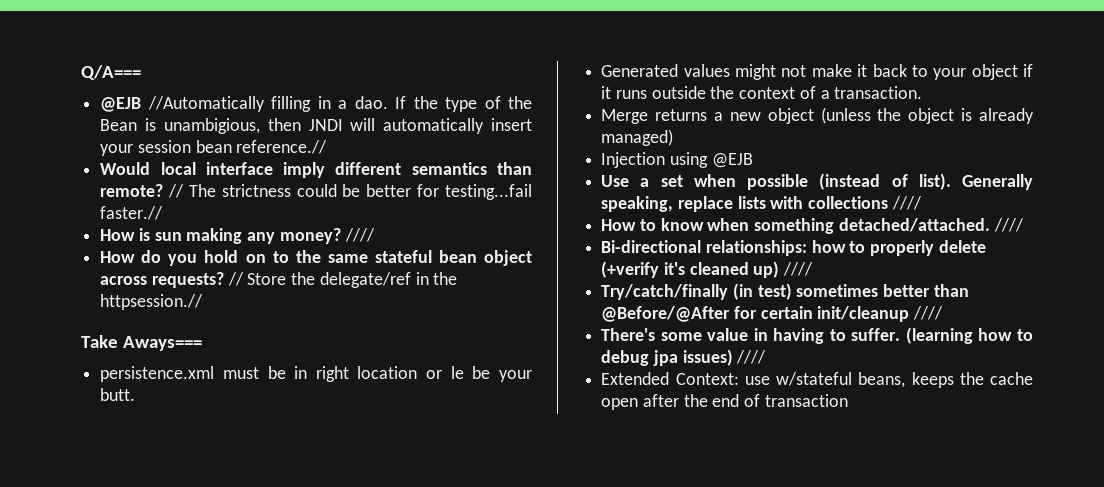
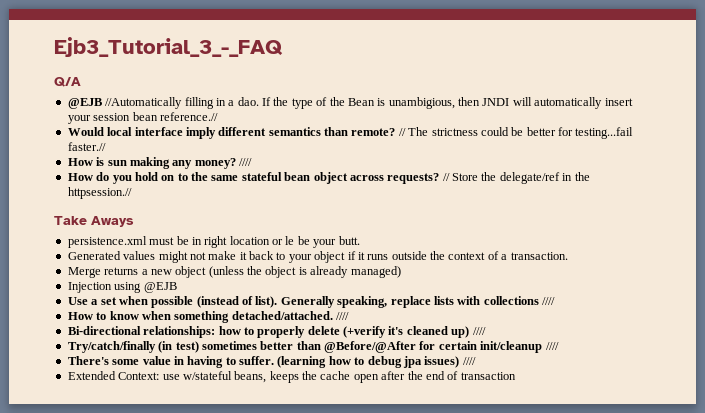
[81,65,141,80] Q/A=== -> [54,37,283,57] [54,77,81,87] Ejb3_Tutorial_3_-_FAQ // Q/A
[123,336,203,351] Aways=== -> [91,216,134,227] Aways

